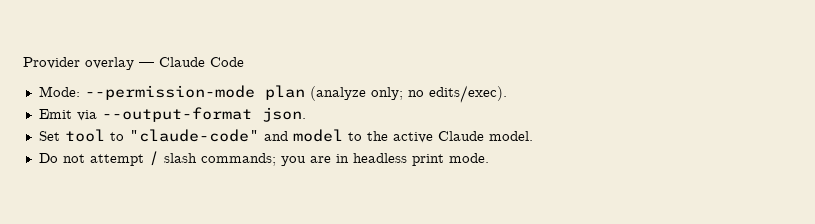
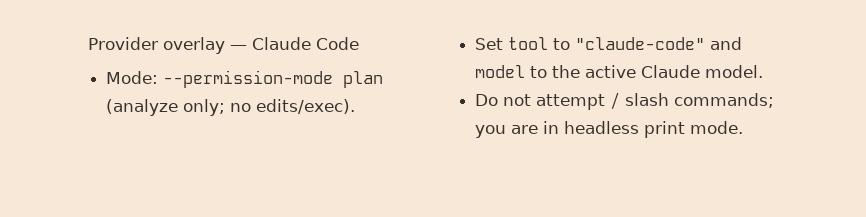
[38,107,306,122] // Emit via --output-format json. -> (356, 106) none

